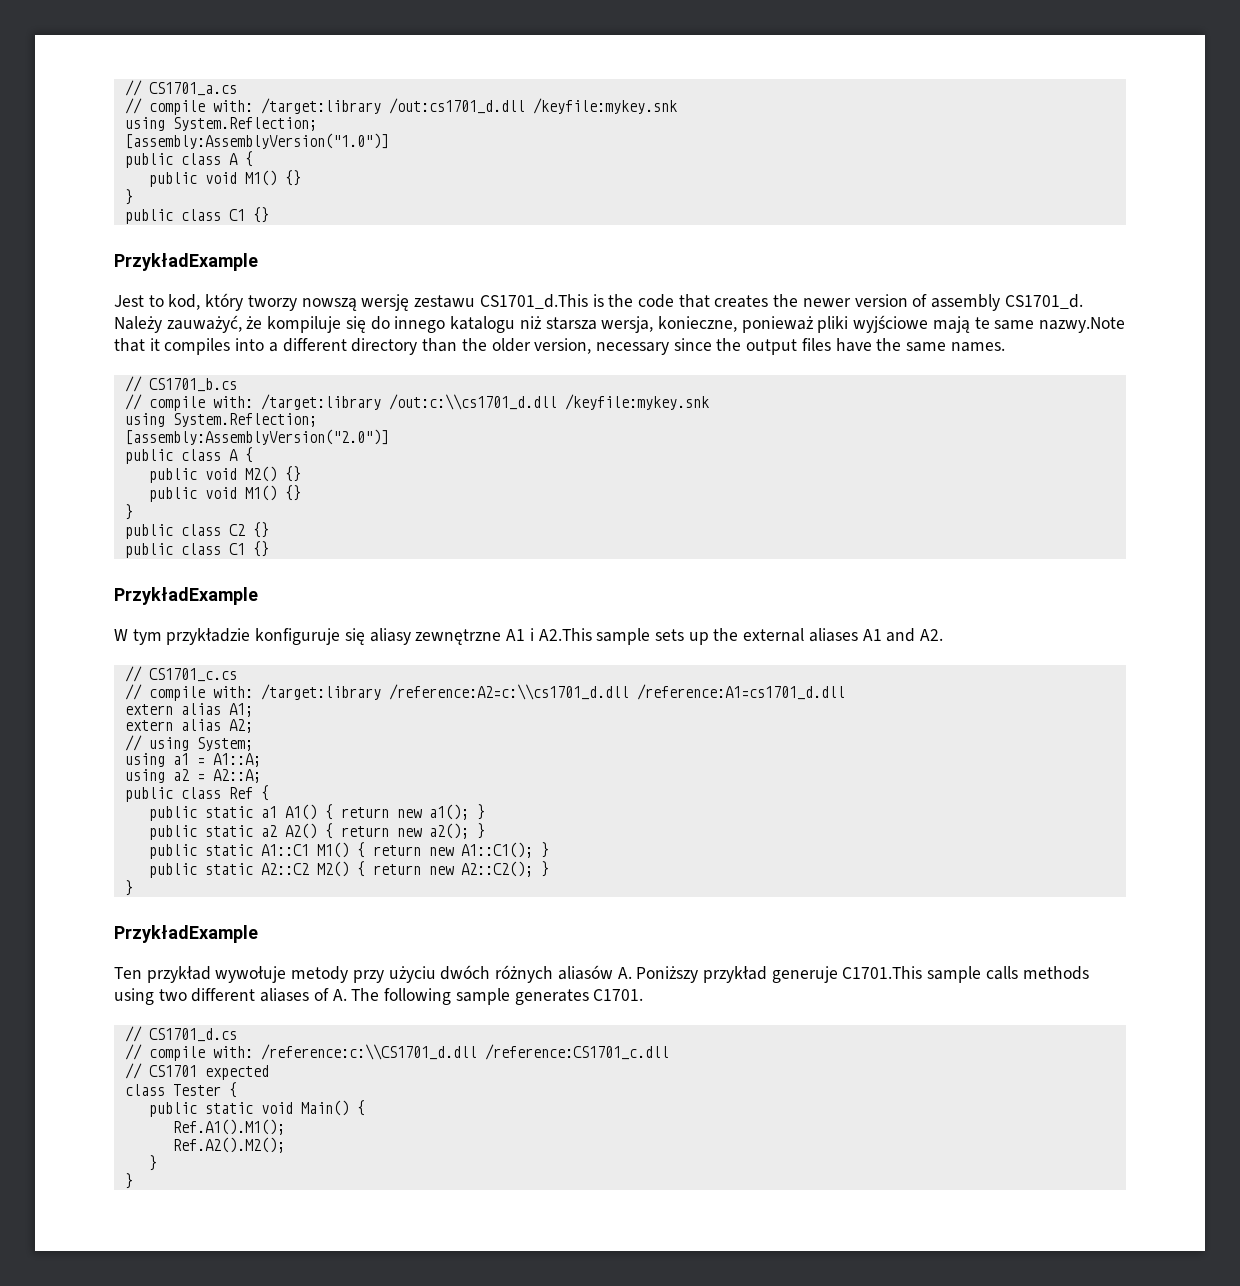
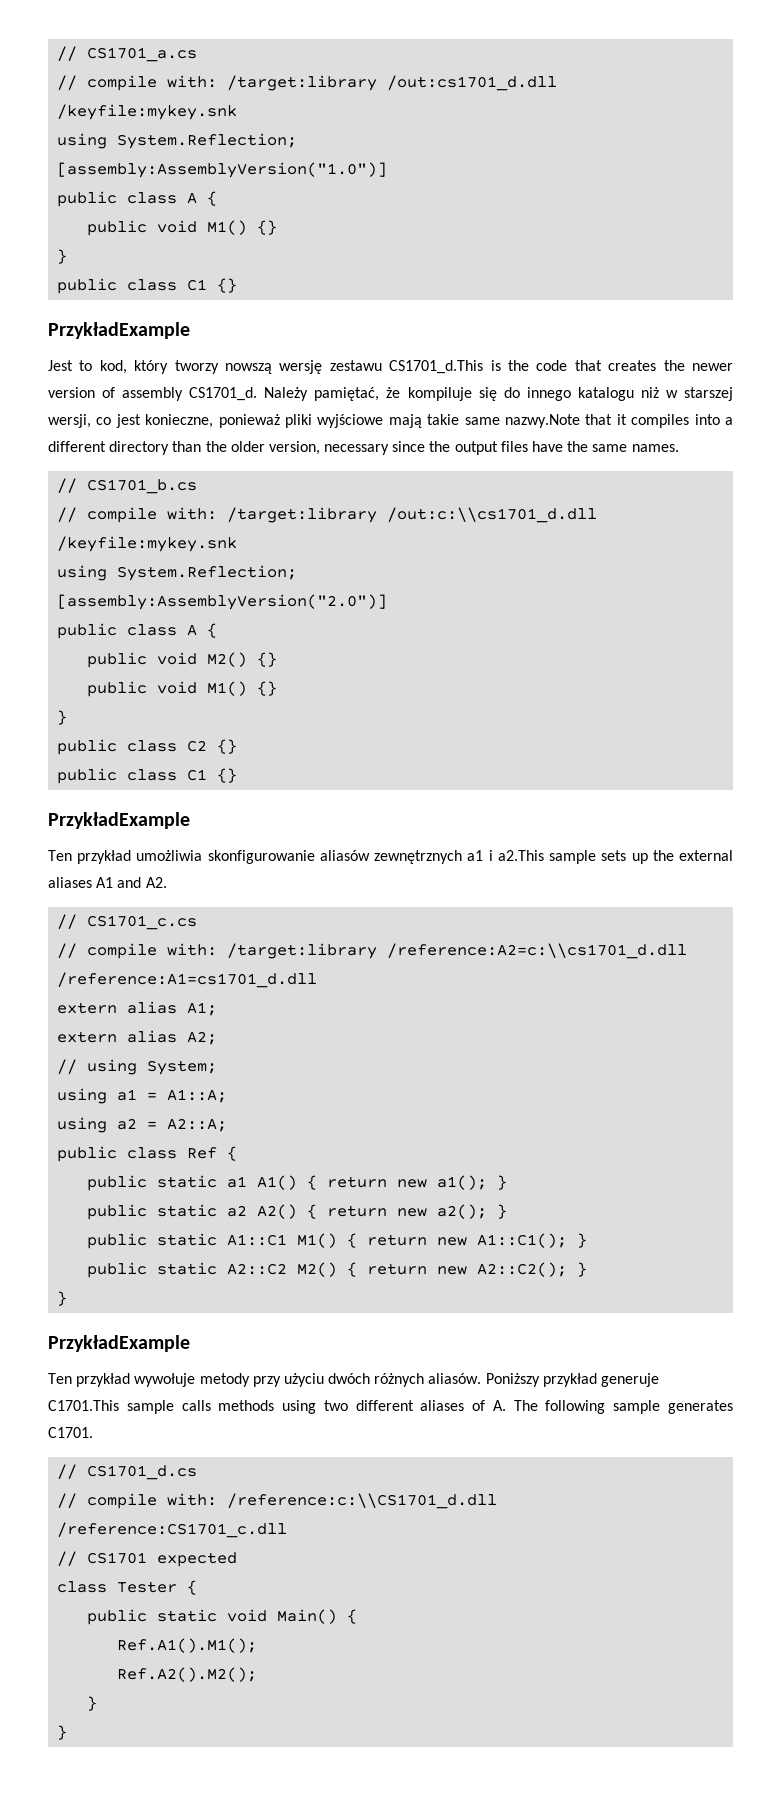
[166,315,242,333] zauważyć, -> [314,387,380,401] pamiętać,
[545,316,654,333] starsza wersja, -> [665,387,733,401] [48,414,141,428] w starszej wersji, co jest
[974,317,990,329] te -> [427,414,460,425] takie
[114,628,592,645] W tym przykładzie konfiguruje się aliasy zewnętrzne A1 i A2.This -> [48,850,544,864] Ten przykład umożliwia skonfigurowanie aliasów zewnętrznych a1 i a2.This
[557,965,632,980] aliasów A. -> [428,1373,482,1384] aliasów.

